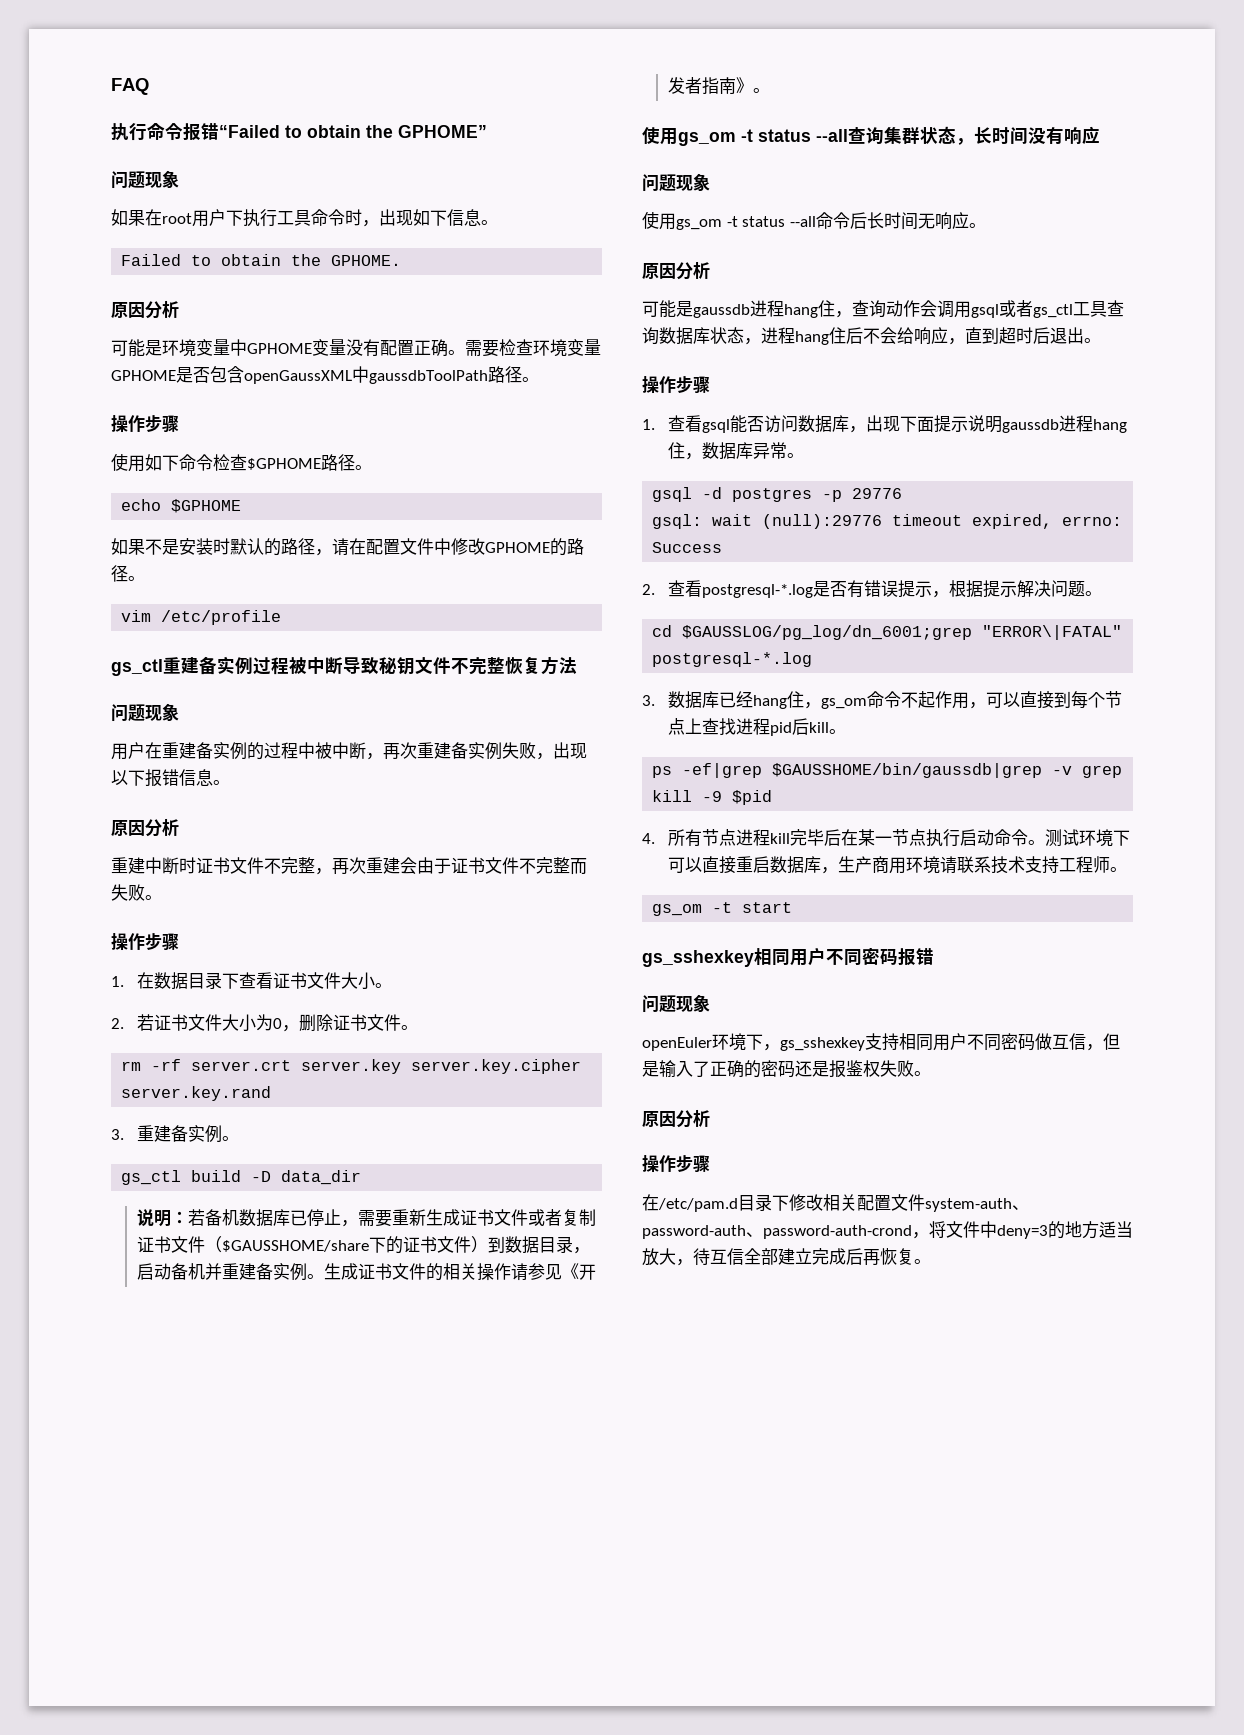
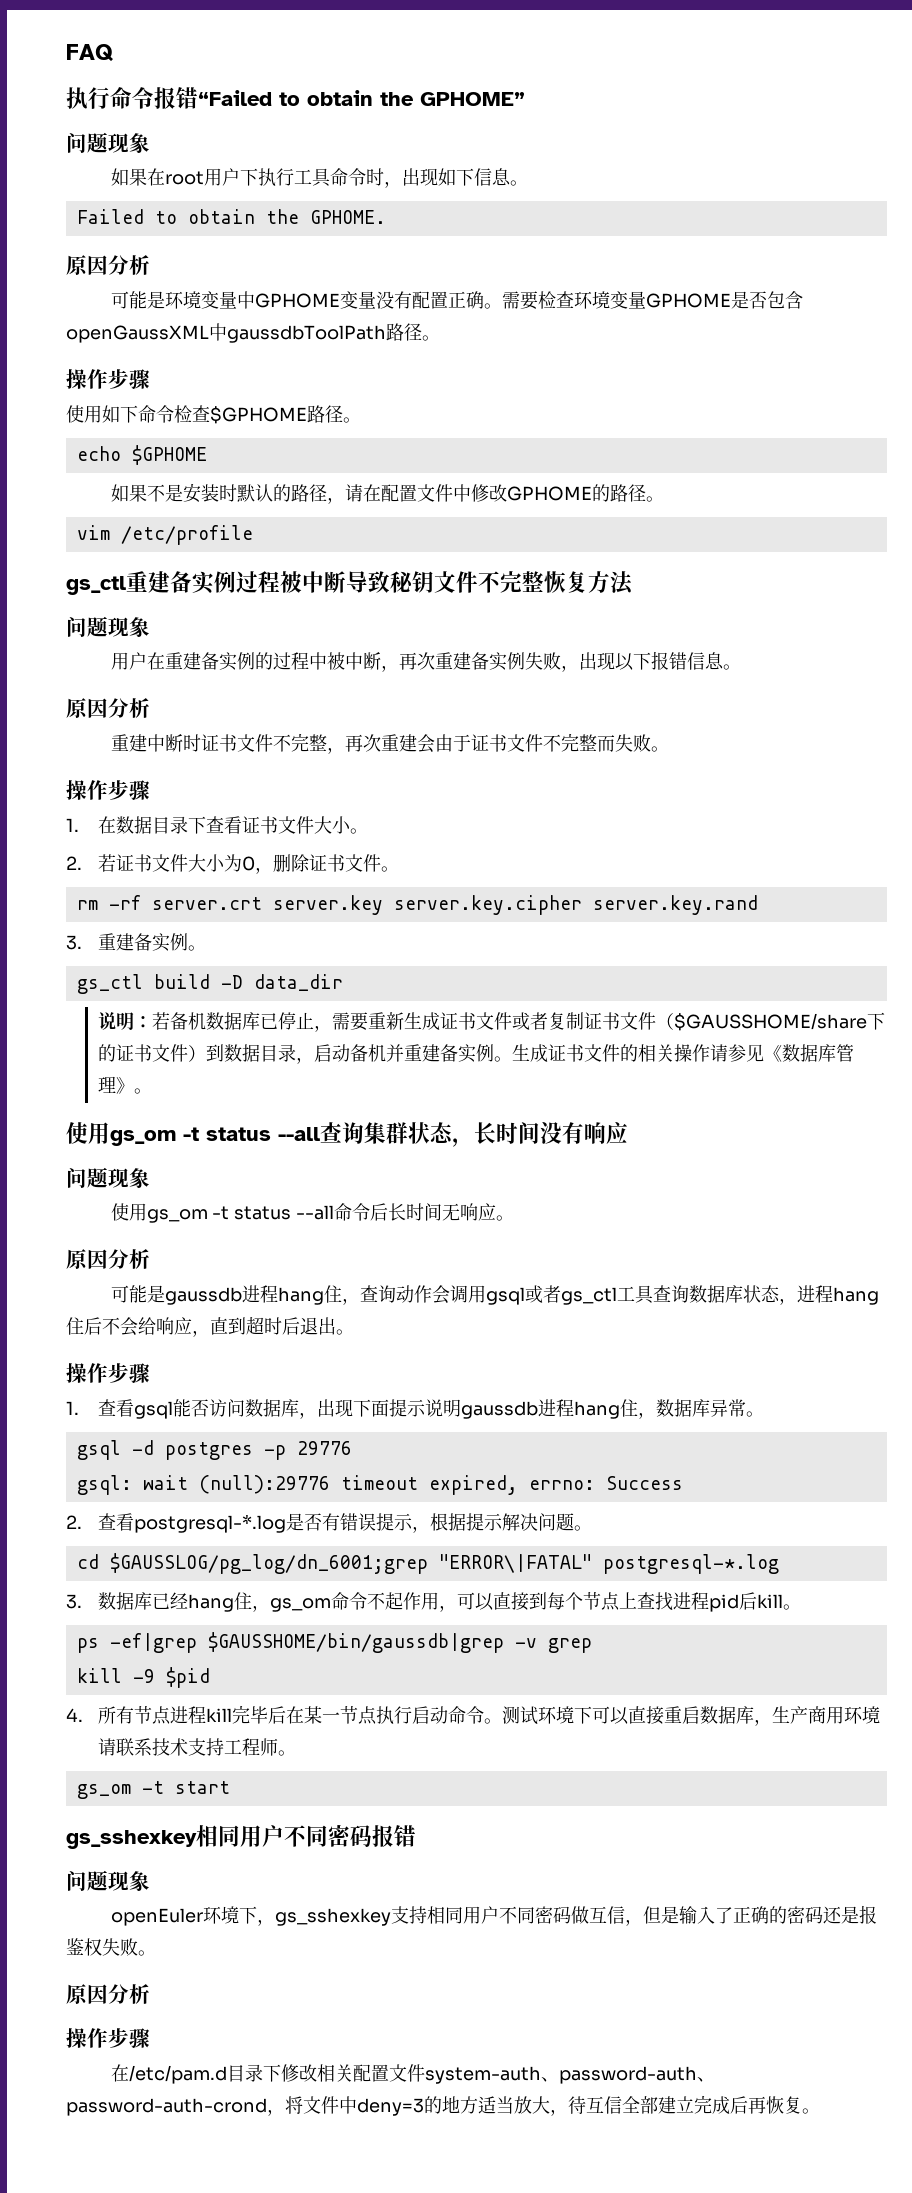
[578,1264,596,1280] [667,77,736,95] 开发者指南 -> [781,1044,854,1062] [97,1076,116,1093] 数据库管理

